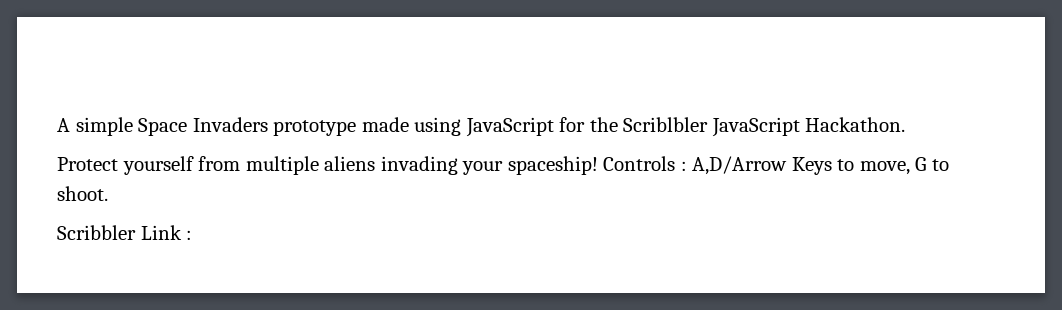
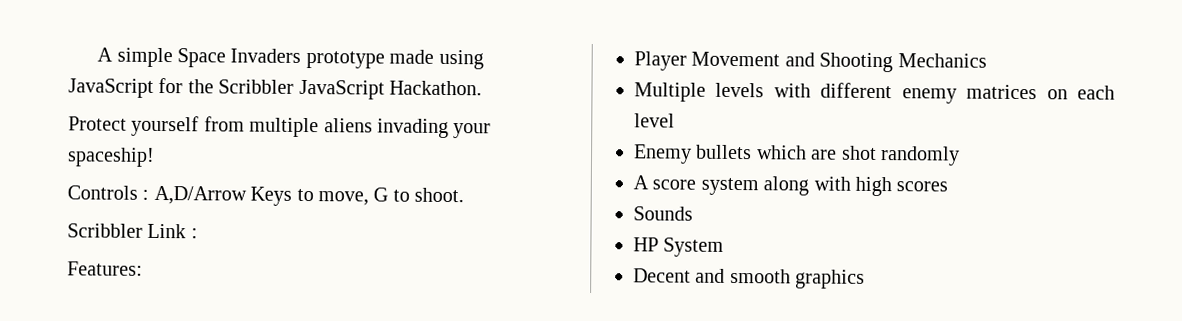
[623,117,709,132] Scriblbler -> [218,79,295,94] Scribbler
(598, 165) none -> (155, 157) //
(193, 235) none -> [67,261,143,276] [634,51,987,73] [634,82,1115,104] [634,113,675,128] [633,144,960,166] [633,175,949,197] [633,206,693,221] [633,237,725,257] [633,268,866,289] // Features: // Player Movement and Shooting Mechanics // Multiple levels with different enemy matrices on each level // Enemy bullets which are shot randomly // A score system along with high scores // Sounds // HP System // Decent and smooth graphics

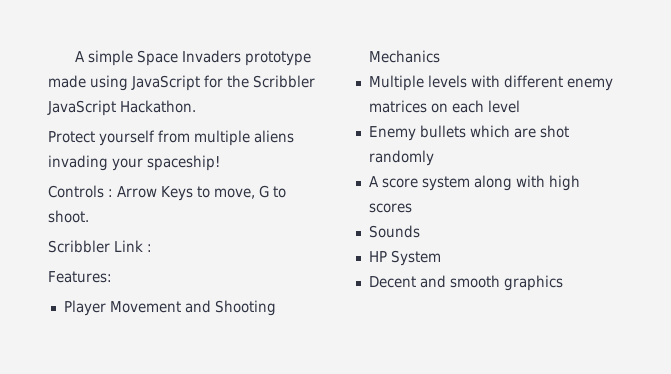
[153,185,247,205] A,D/Arrow -> [117,186,157,198] Arrow

